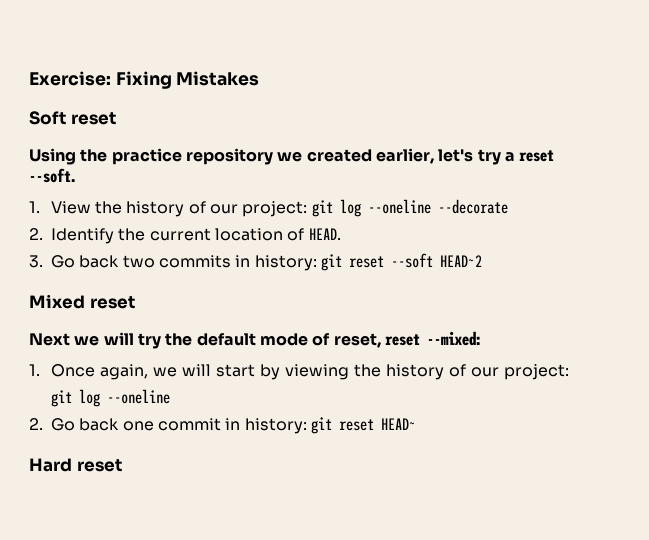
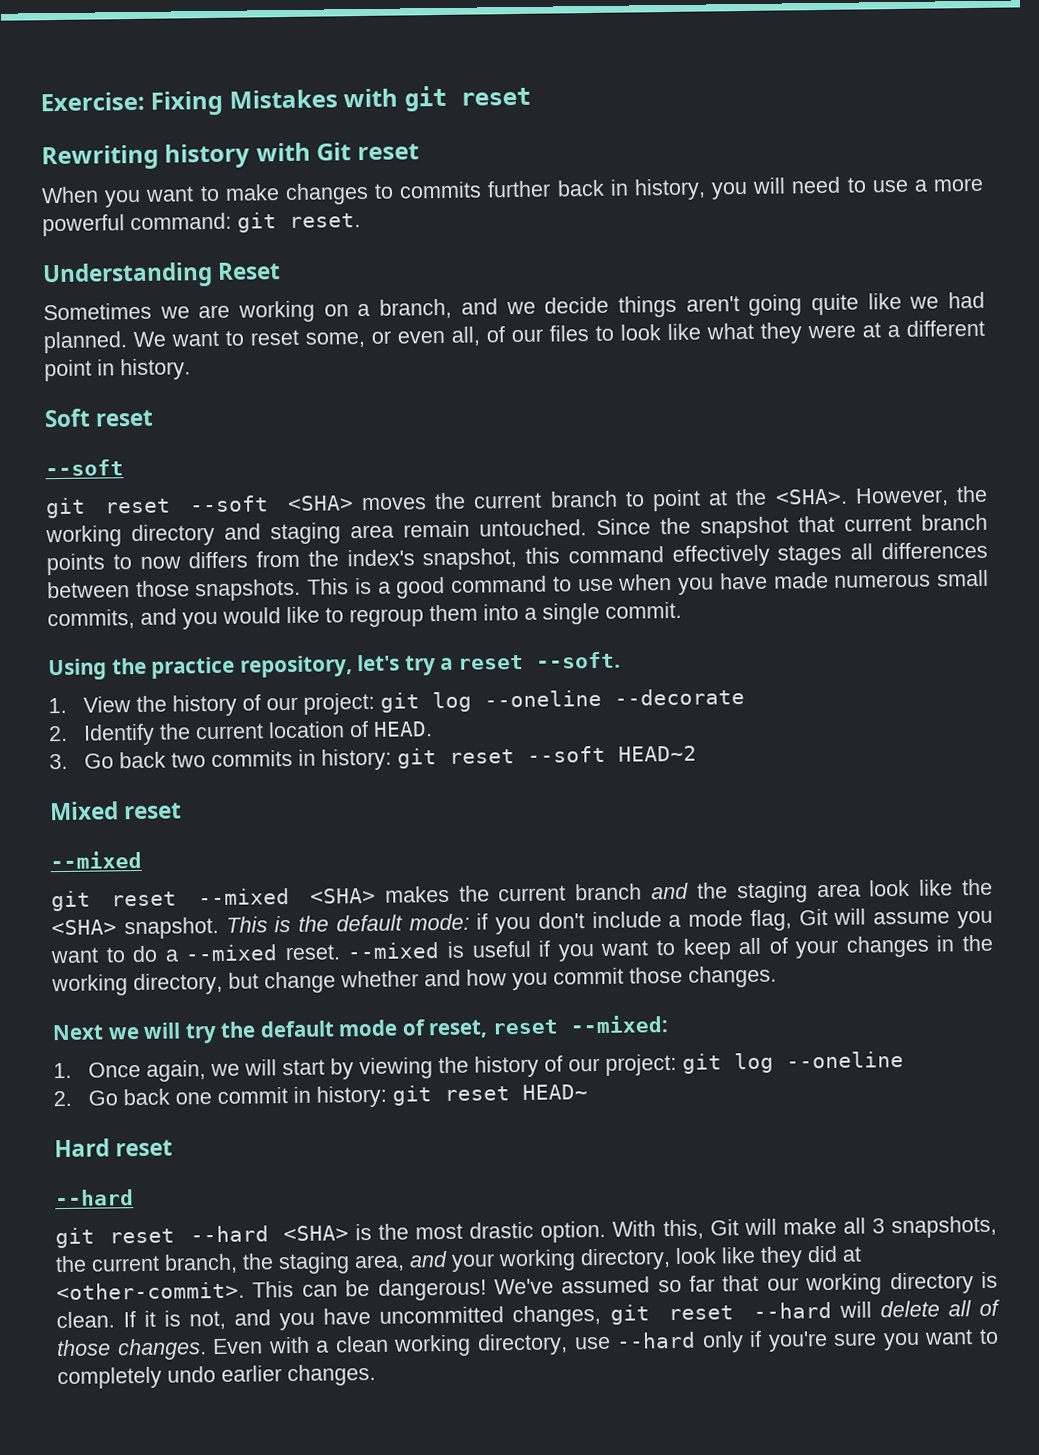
[29,111,116,125] // Soft reset -> [343,85,531,112] [41,142,419,171] [41,176,984,208] [42,212,361,237] [42,261,282,289] [43,291,985,323] [43,319,985,354] [44,358,191,382] [44,408,155,428] [45,459,124,477] [45,485,989,519] [45,513,988,548] [46,541,988,576] [47,569,990,602] [47,601,682,630] with git reset // Rewriting history with Git reset // When you want to make changes to commits further back in history, you will need to use a more powerful command: git reset. // Understanding Reset // Sometimes we are working on a branch, and we decide things aren't going quite like we had planned. We want to reset some, or even all, of our files to look like what they were at a different point in history. // Soft reset // --soft // git reset --soft <SHA> moves the current branch to point at the <SHA>. However, the working directory and staging area remain untouched. Since the snapshot that current branch points to now differs from the index's snapshot, this command effectively stages all differences between those snapshots. This is a good command to use when you have made numerous small commits, and you would like to regroup them into a single commit.
[185,148,434,165] repository we created earlier, -> [239,655,353,678] repository,
(135, 302) none -> [50,850,142,870] [51,878,993,912] [51,908,993,940] [50,934,993,964] [51,965,777,997] // --mixed // git reset --mixed <SHA> makes the current branch and the staging area look like the <SHA> snapshot. This is the default mode: if you don't include a mode flag, Git will assume you want to do a --mixed reset. --mixed is useful if you want to keep all of your changes in the working directory, but change whether and how you commit those changes.
(122, 465) none -> [55,1189,134,1207] [55,1215,998,1249] [55,1245,862,1275] [56,1271,998,1301] [56,1299,1000,1331] [56,1328,999,1361] [57,1363,376,1390] // --hard // git reset --hard <SHA> is the most drastic option. With this, Git will make all 3 snapshots, the current branch, the staging area, and your working directory, look like they did at <other-commit>. This can be dangerous! We've assumed so far that our working directory is clean. If it is not, and you have uncommitted changes, git reset --hard will delete all of those changes. Even with a clean working directory, use --hard only if you're sure you want to completely undo earlier changes.

